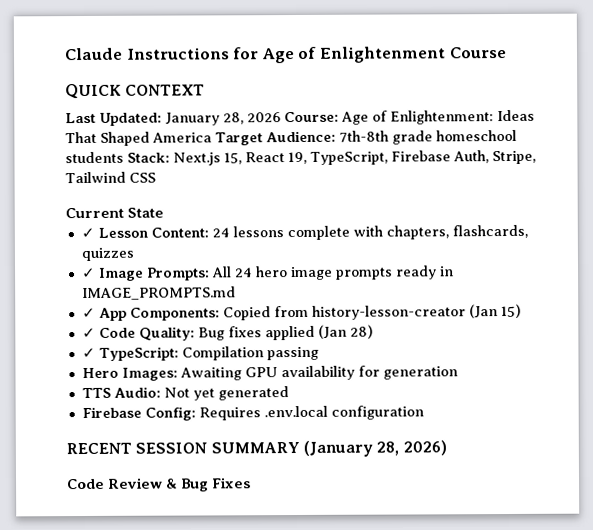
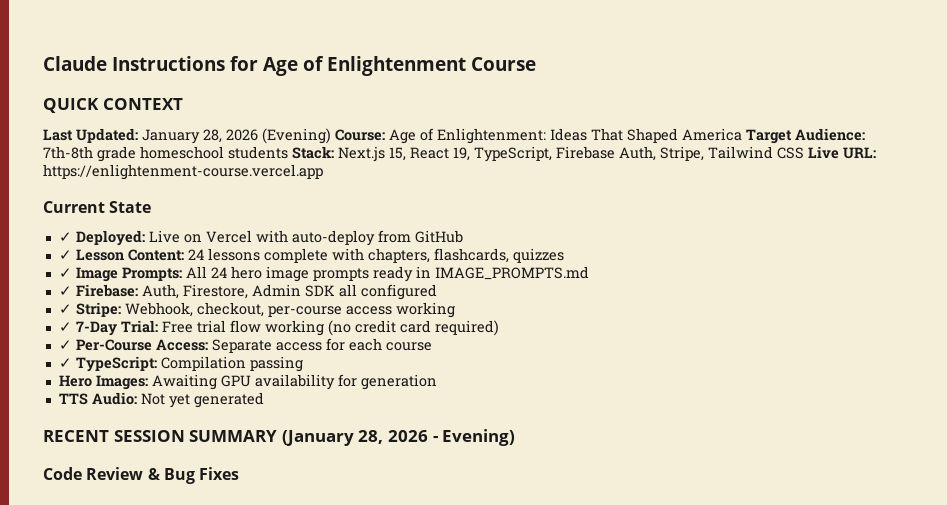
(281, 117) none -> [262,128,331,144] (Evening)
(156, 177) none -> [808,146,876,159] [43,164,323,180] Live URL: https://enlightenment-course.vercel.app
(165, 212) none -> [58,230,463,246] // ✓ Deployed: Live on Vercel with auto-deploy from GitHub
[98,303,521,321] [81,324,373,341] App Components: Copied from history-lesson-creator (Jan 15) // ✓ Code Quality: Bug fixes applied (Jan 28) -> [75,284,437,300] [58,302,455,318] [58,320,499,336] [58,338,432,353] Firebase: Auth, Firestore, Admin SDK all configured // ✓ Stripe: Webhook, checkout, per-course access working // ✓ 7-Day Trial: Free trial flow working (no credit card required) // ✓ Per-Course Access: Separate access for each course
[81,405,424,421] // Firebase Config: Requires .env.local configuration -> (264, 400) none
[402,440,447,456] 2026) -> [387,429,516,446] 2026 - Evening)

